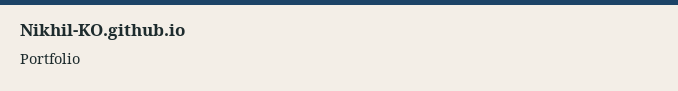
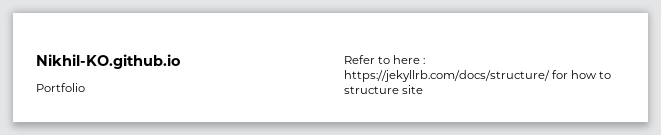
(80, 58) none -> [344,55,426,64] [344,70,612,82] [344,85,424,94] // Refer to here : https://jekyllrb.com/docs/structure/ for how to structure site

